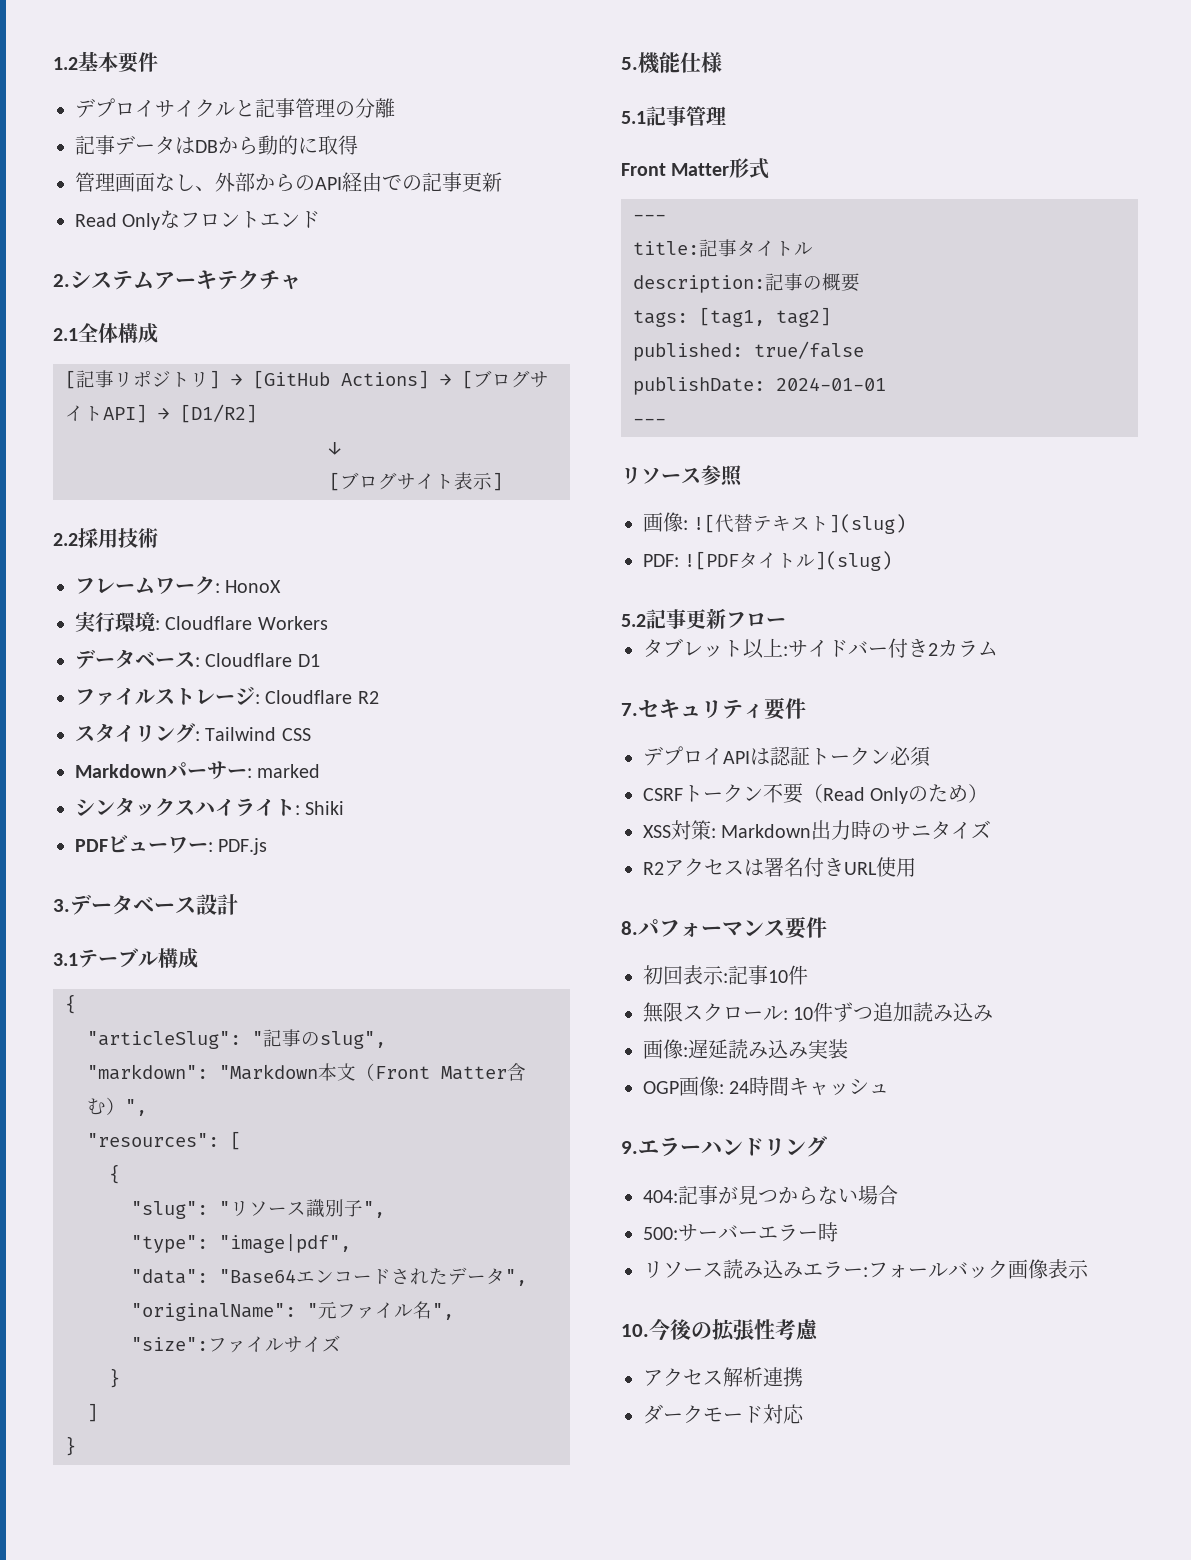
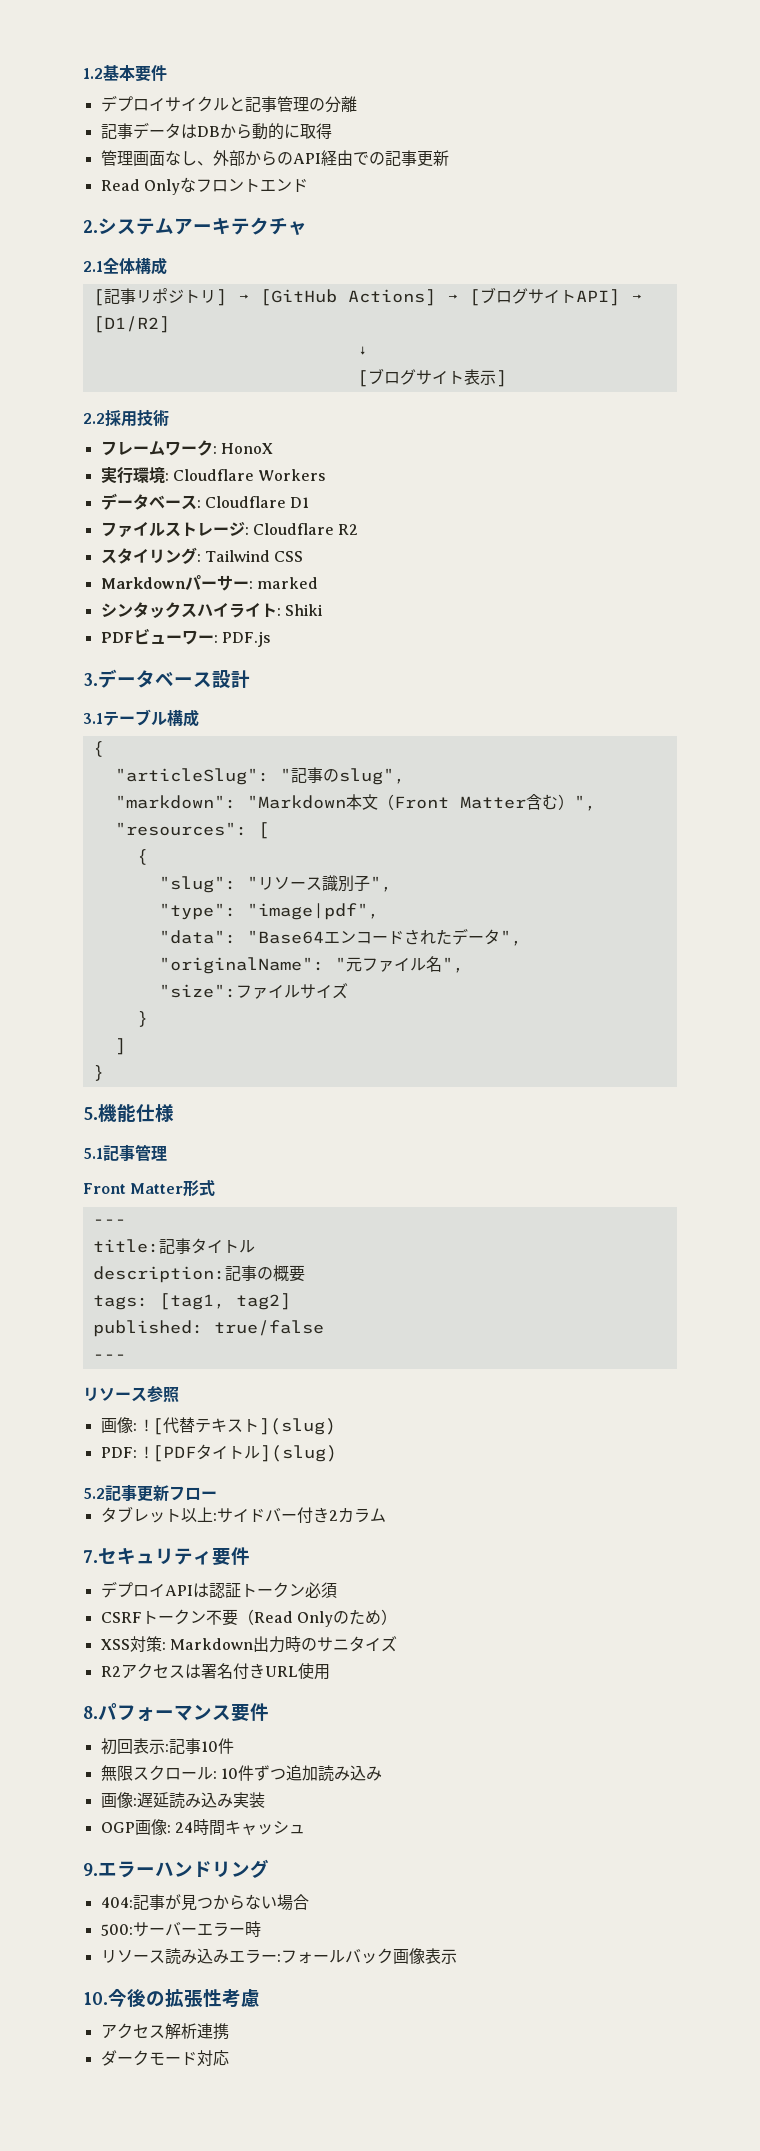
[633,377,886,395] // publishDate: 2024-01-01 -> (324, 1328) none

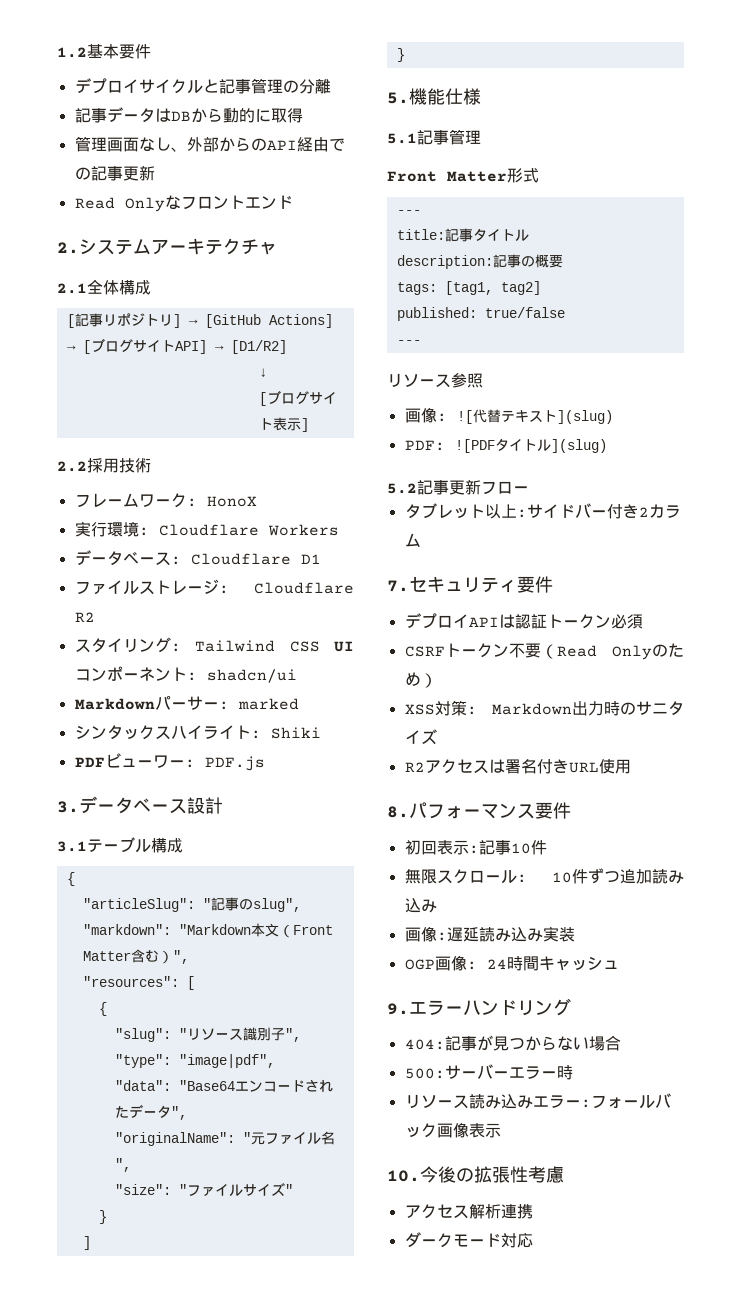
(304, 556) none -> [333,641,354,652] [74,666,297,683] UIコンポーネント: shadcn/ui
(236, 991) none -> [178,1184,187,1195] "
(348, 991) none -> [284,1184,293,1195] "

